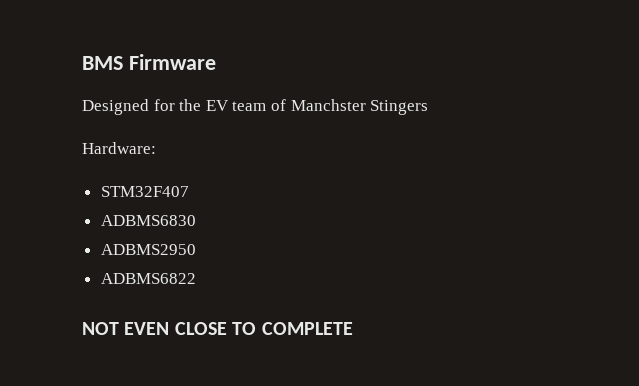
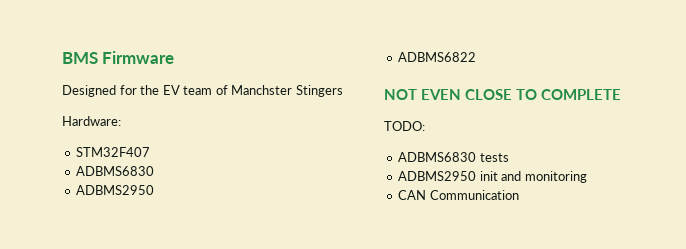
(353, 328) none -> [384,121,425,131] [398,152,509,162] [398,171,587,183] [398,190,519,200] // TODO: // ADBMS6830 tests // ADBMS2950 init and monitoring // CAN Communication

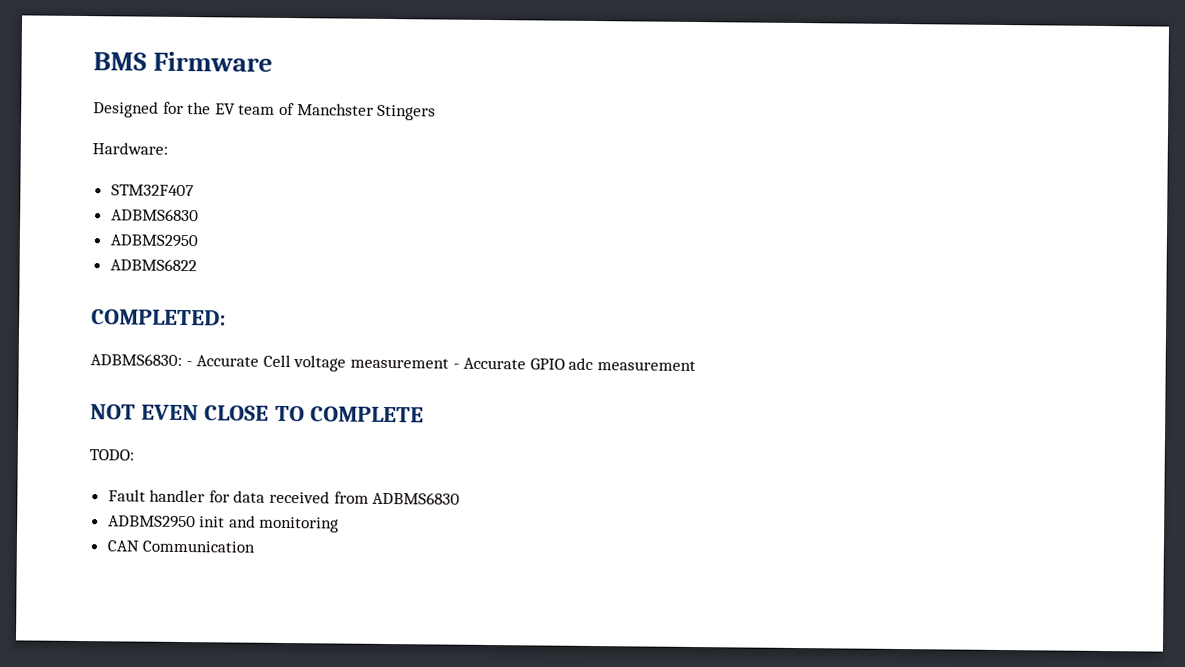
(477, 57) none -> [91,309,226,326] [90,353,696,372] // COMPLETED: // ADBMS6830: - Accurate Cell voltage measurement - Accurate GPIO adc measurement
[398,152,509,162] ADBMS6830 tests -> [107,489,461,505] Fault handler for data received from ADBMS6830

